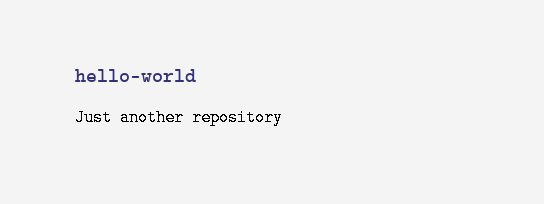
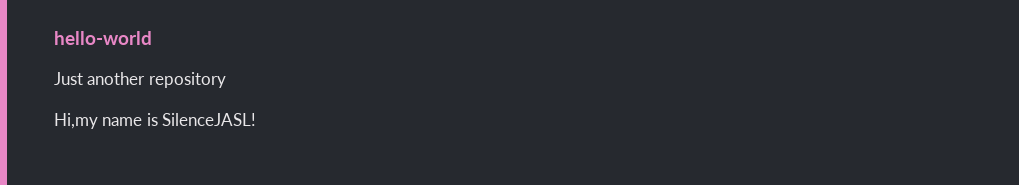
(283, 117) none -> [54,113,257,129] // Hi,my name is SilenceJASL!

